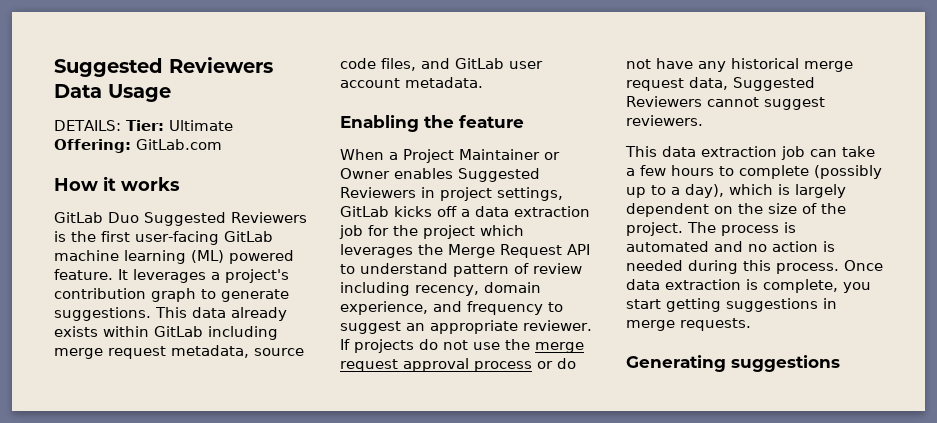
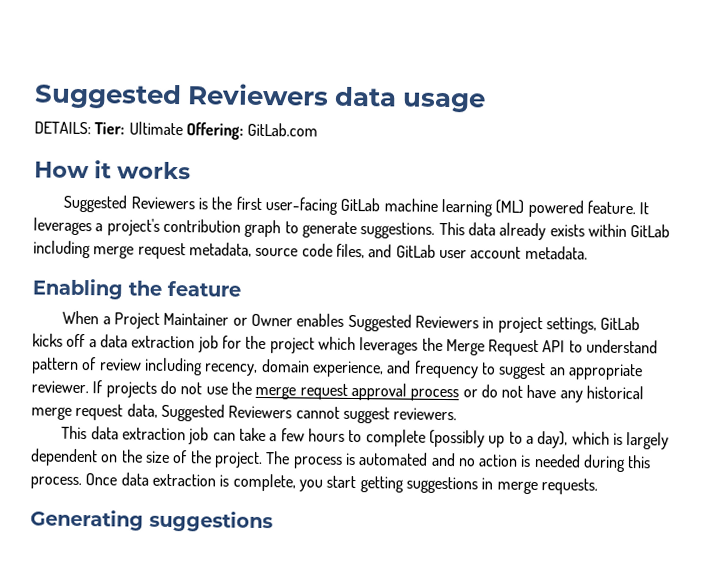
[54,57,273,77] [54,84,171,102] Suggested Reviewers Data Usage -> [34,83,487,113] Suggested Reviewers data usage
[54,212,139,223] GitLab Duo -> (192, 170) none

